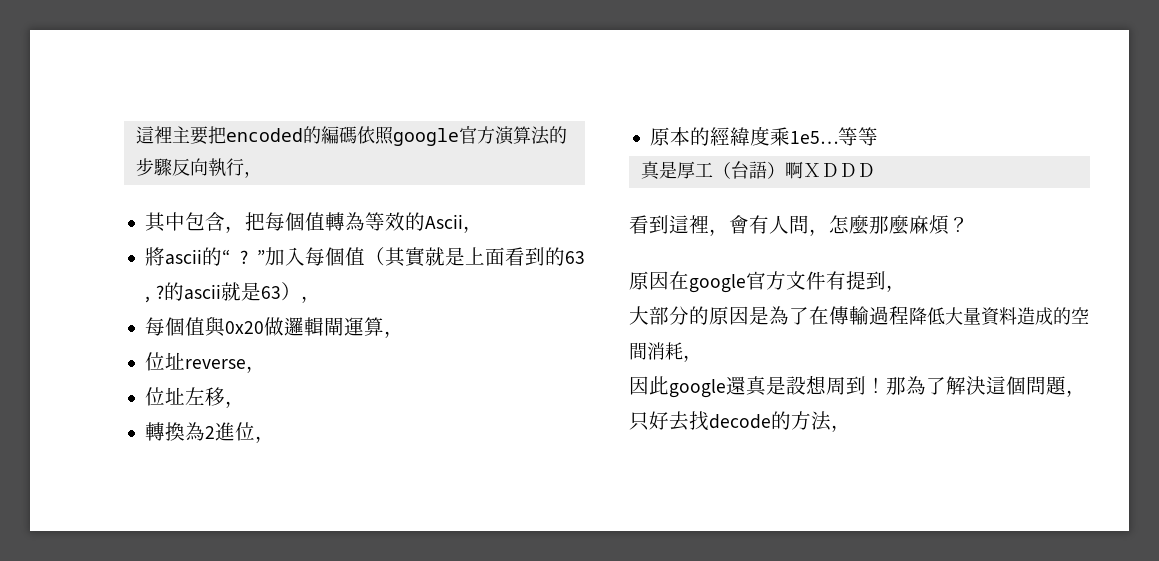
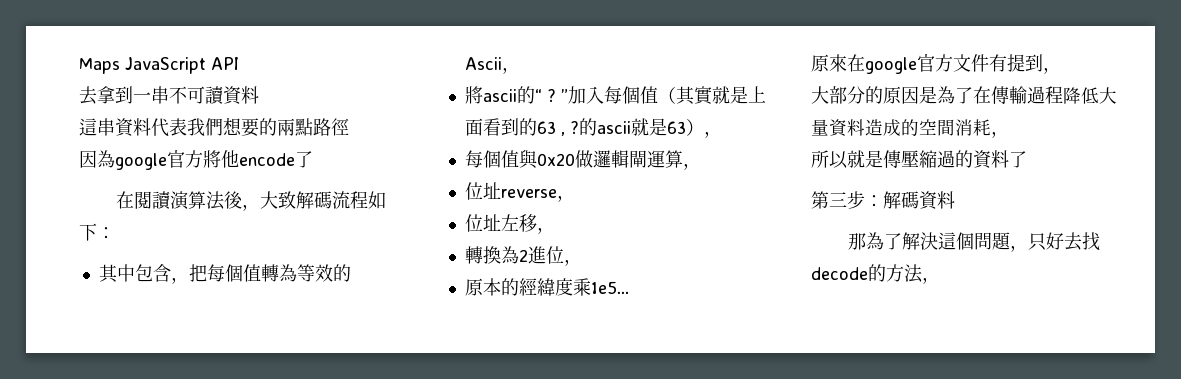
[135,126,567,146] [135,158,262,178] 這裡主要把encoded的編碼依照google官方演算法的步驟反向執行， -> [79,57,239,74] [79,86,259,105] [79,117,349,137] [79,150,313,170] [116,191,387,211] [79,223,115,241] Maps JavaScript API // 去拿到一串不可讀資料 // 這串資料代表我們想要的兩點路徑 // 因為google官方將他encode了 // 在閱讀演算法後，大致解碼流程如下：
[838,127,879,146] [640,161,875,180] [629,215,969,236] [629,271,669,290] 等等 // 真是厚工（台語）啊ＸＤＤＤ // 看到這裡，會有人問，怎麼那麼麻煩？ // 原因 -> [811,54,847,72] // 原來
[629,375,886,398] 因此google還真是設想周到！ -> [811,150,1027,169] [811,191,955,210] 所以就是傳壓縮過的資料了 // 第三步：解碼資料 //

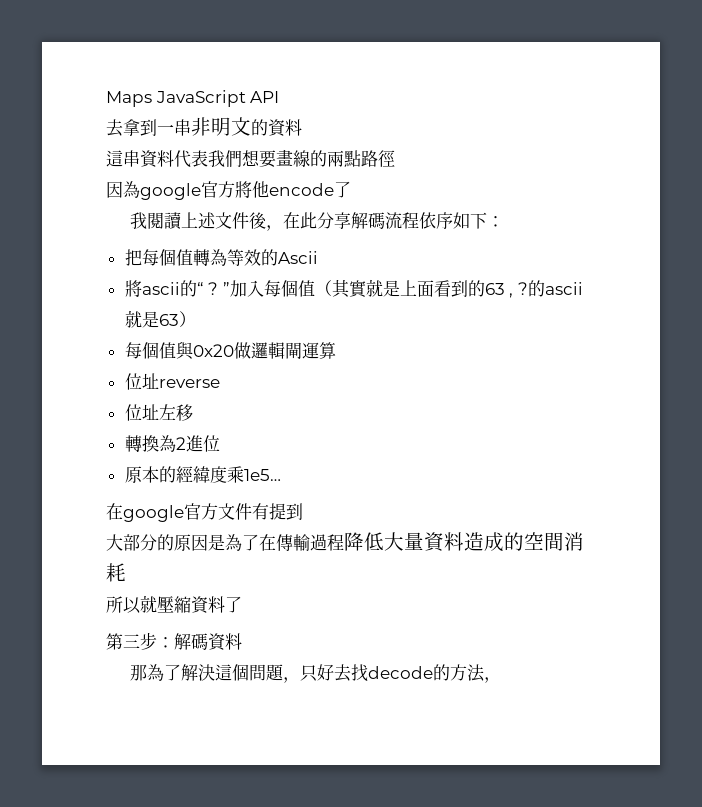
[169,86,224,105] 不可讀 -> [191,117,268,136] 非明文的
(259, 127) none -> [276,149,310,167] 畫線
[116,191,297,211] 在閱讀演算法後，大致 -> [129,212,351,231] 我閱讀上述文件後，在此分享
(369, 200) none -> [418,212,453,229] 依序
[98,264,189,284] 其中包含， -> (504, 221) none
[501,67,520,74] ， -> (318, 257) none
[703,131,722,138] ， -> (196, 319) none
[682,163,701,170] ， -> (336, 350) none
[556,195,575,202] ， -> (220, 383) none
[536,227,555,234] ， -> (193, 412) none
[563,259,582,266] ， -> (220, 443) none
[811,54,847,72] 原來 -> (281, 475) none
[1043,67,1061,74] ， -> (303, 511) none
[991,131,1009,138] ， -> (126, 572) none
[865,150,973,168] 是傳壓縮過的 -> [157,596,191,613] 壓縮

